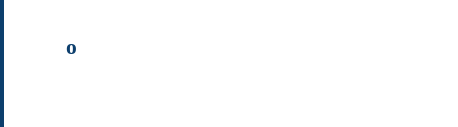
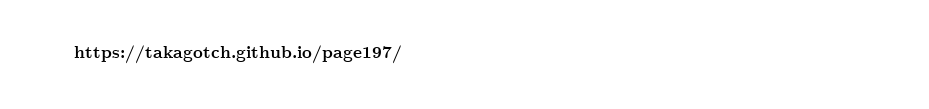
[66,44,77,54] o -> [74,45,402,64] https://takagotch.github.io/page197/

